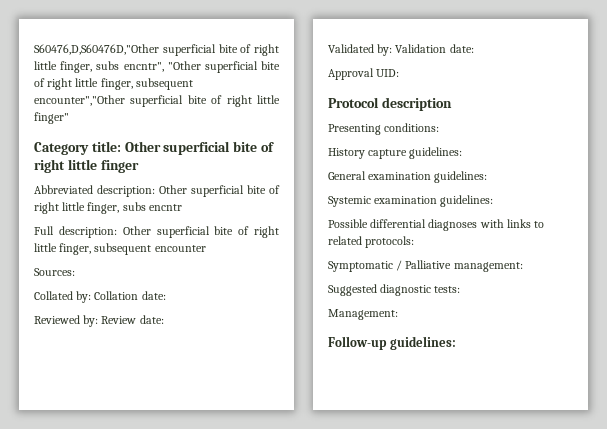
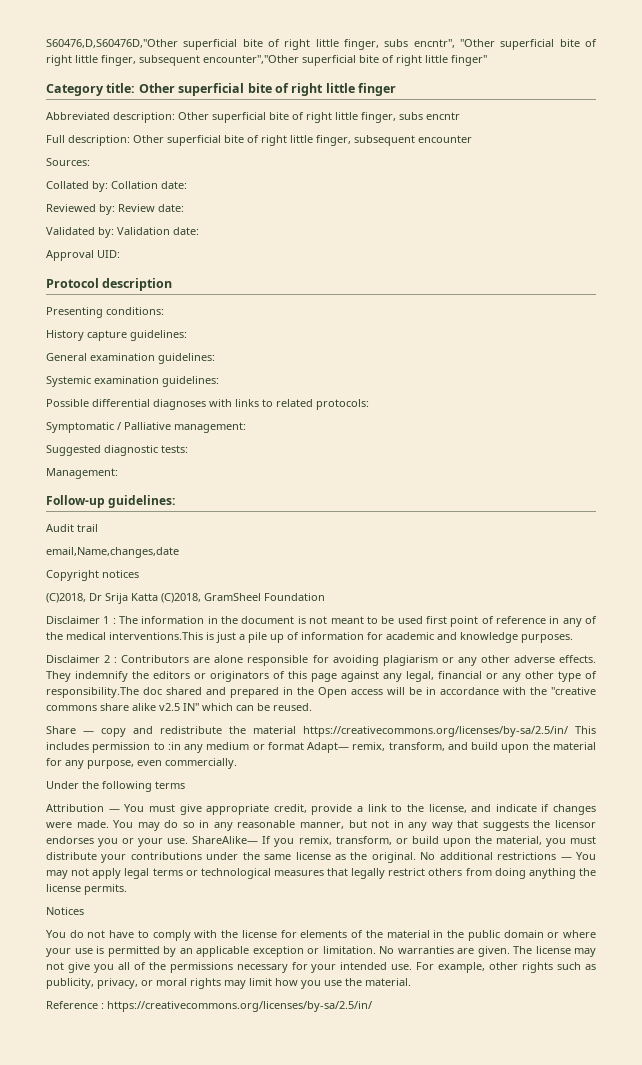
(456, 343) none -> [46,524,98,532] [46,547,179,558] [46,570,139,581] [46,593,325,604] [46,616,598,627] [46,632,573,643] [46,655,596,666] [46,671,597,682] [46,687,596,698] [46,703,312,711] [46,726,596,737] [46,742,596,753] [46,758,237,769] [46,781,185,792] [46,804,596,815] [46,820,596,831] [46,836,596,847] [46,852,597,863] [46,868,596,879] [46,884,127,895] [46,907,84,915] [46,930,597,941] [46,946,596,957] [46,962,596,973] [46,978,411,989] [46,1001,372,1012] // Audit trail // email,Name,changes,date // Copyright notices // (C)2018, Dr Srija Katta (C)2018, GramSheel Foundation // Disclaimer 1 : The information in the document is not meant to be used first point of reference in any of the medical interventions.This is just a pile up of information for academic and knowledge purposes. // Disclaimer 2 : Contributors are alone responsible for avoiding plagiarism or any other adverse effects. They indemnify the editors or originators of this page against any legal, financial or any other type of responsibility.The doc shared and prepared in the Open access will be in accordance with the "creative commons share alike v2.5 IN" which can be reused. // Share — copy and redistribute the material https://creativecommons.org/licenses/by-sa/2.5/in/ This includes permission to :in any medium or format Adapt— remix, transform, and build upon the material for any purpose, even commercially. // Under the following terms // Attribution — You must give appropriate credit, provide a link to the license, and indicate if changes were made. You may do so in any reasonable manner, but not in any way that suggests the licensor endorses you or your use. ShareAlike— If you remix, transform, or build upon the material, you must distribute your contributions under the same license as the original. No additional restrictions — You may not apply legal terms or technological measures that legally restrict others from doing anything the license permits. // Notices // You do not have to comply with the license for elements of the material in the public domain or where your use is permitted by an applicable exception or limitation. No warranties are given. The license may not give you all of the permissions necessary for your intended use. For example, other rights such as publicity, privacy, or moral rights may limit how you use the material. // Reference : https://creativecommons.org/licenses/by-sa/2.5/in/

